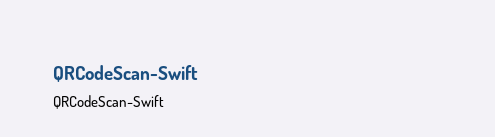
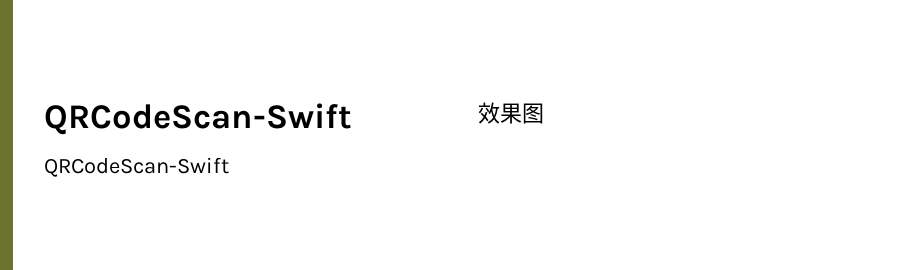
(164, 102) none -> [478,102,544,124] // 效果图

